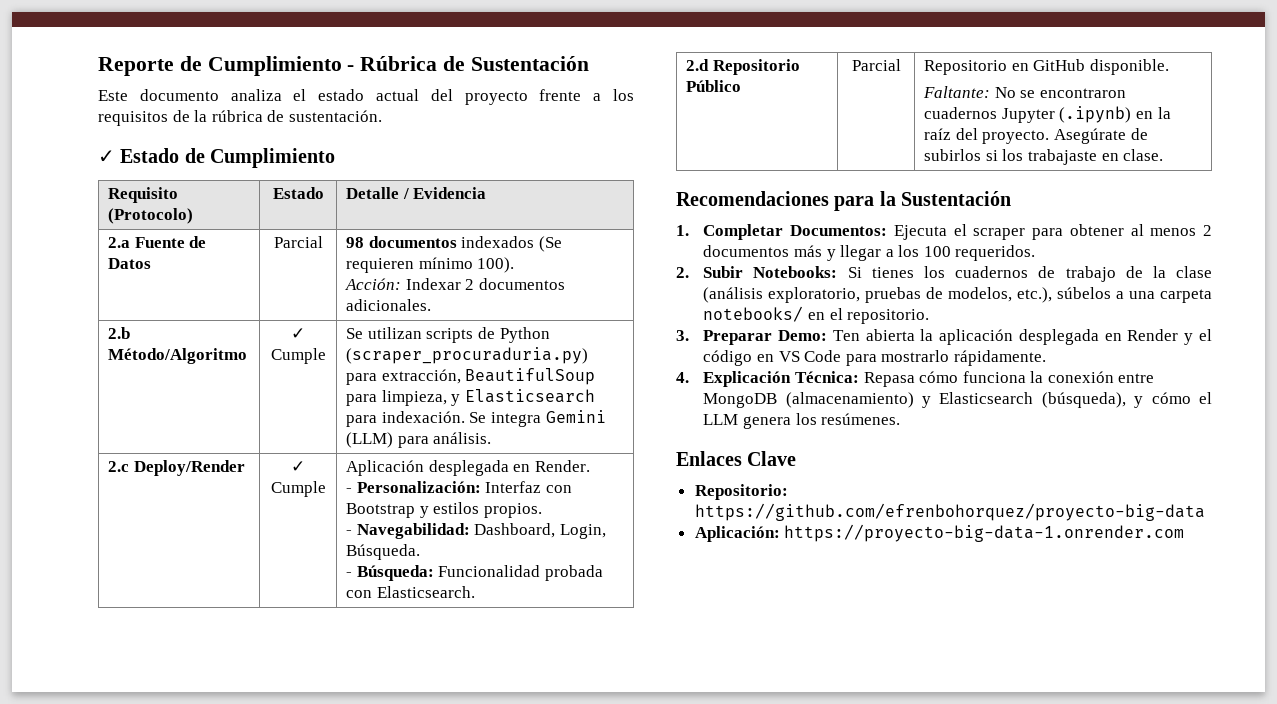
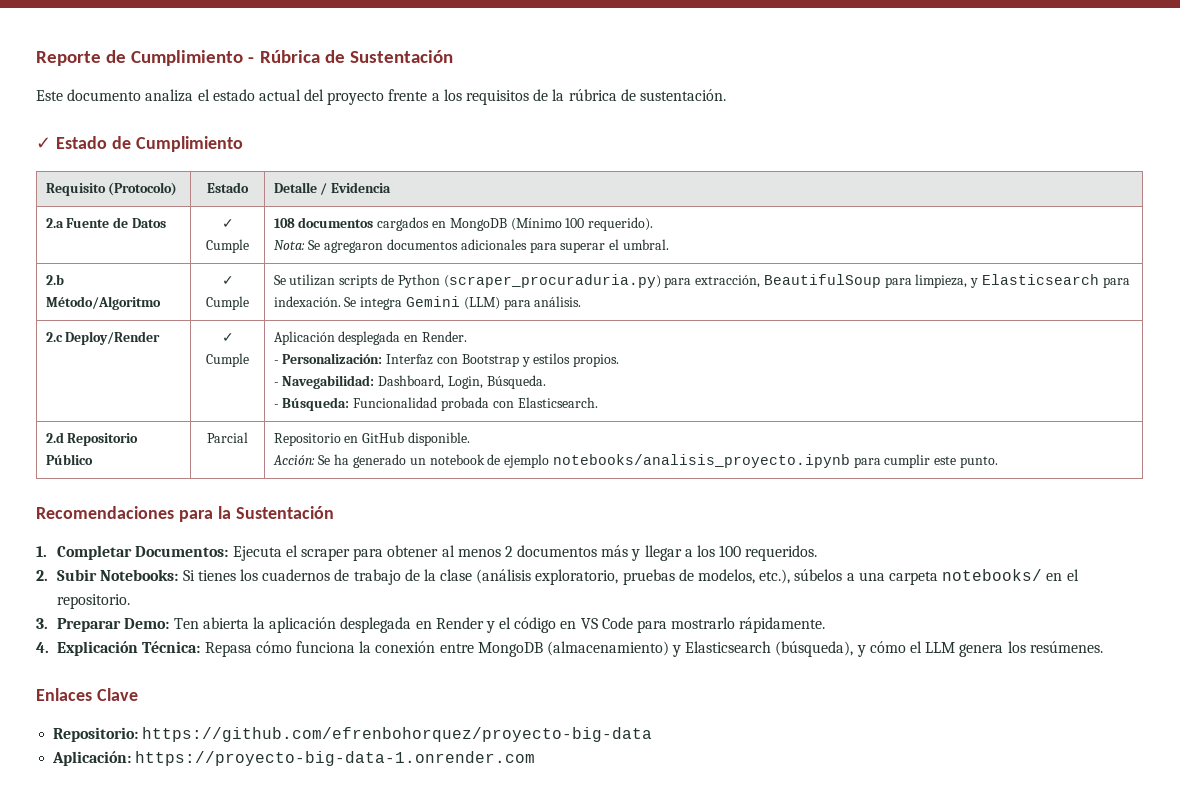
[273,236,323,248] [346,236,562,252] [346,257,515,273] [345,278,565,290] [346,299,432,311] Parcial | 98 documentos indexados (Se requieren mínimo 100). // Acción: Indexar 2 documentos adicionales. -> [221,219,234,228] [206,239,249,253] [273,217,654,231] [273,239,669,253] ✓ Cumple | 108 documentos cargados en MongoDB (Mínimo 100 requerido). // Nota: Se agregaron documentos adicionales para superar el umbral.
[923,86,1126,98] [924,106,1171,123] [924,128,1148,144] [924,149,1164,165] Faltante: No se encontraron cuadernos Jupyter (.ipynb) en la raíz del proyecto. Asegúrate de subirlos si los trabajaste en clase. -> [272,454,999,468] Acción: Se ha generado un notebook de ejemplo notebooks/analisis_proyecto.ipynb para cumplir este punto.

